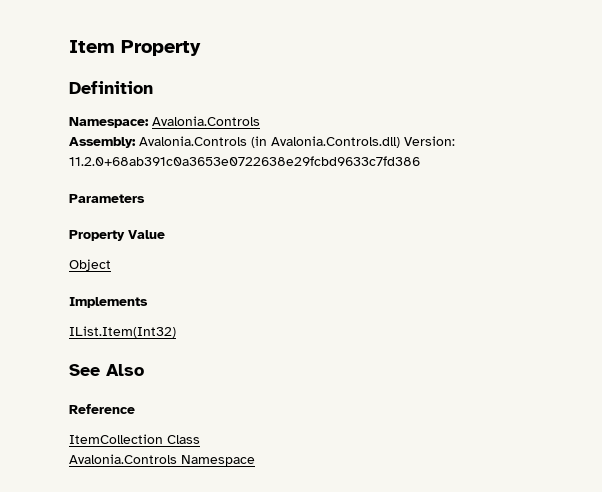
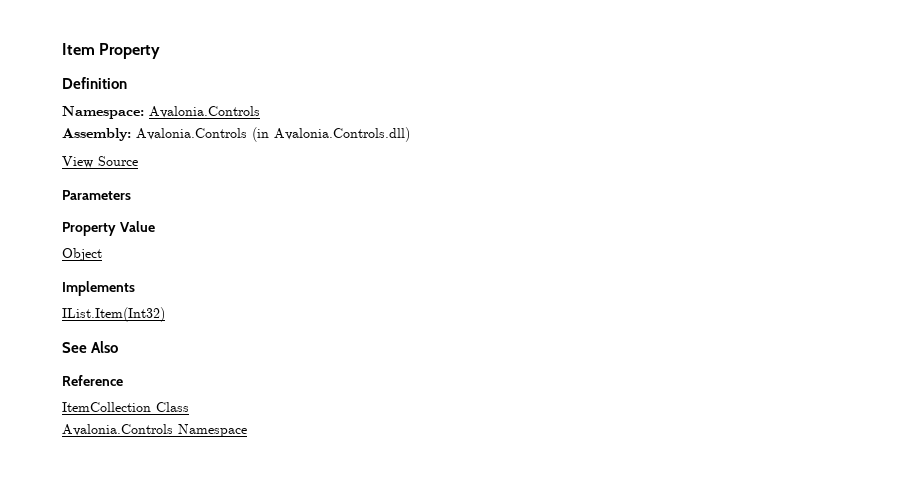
[404,136,455,146] [69,156,420,166] Version: 11.2.0+68ab391c0a3653e0722638e29fcbd9633c7fd386 -> [62,156,138,168] // View Source

